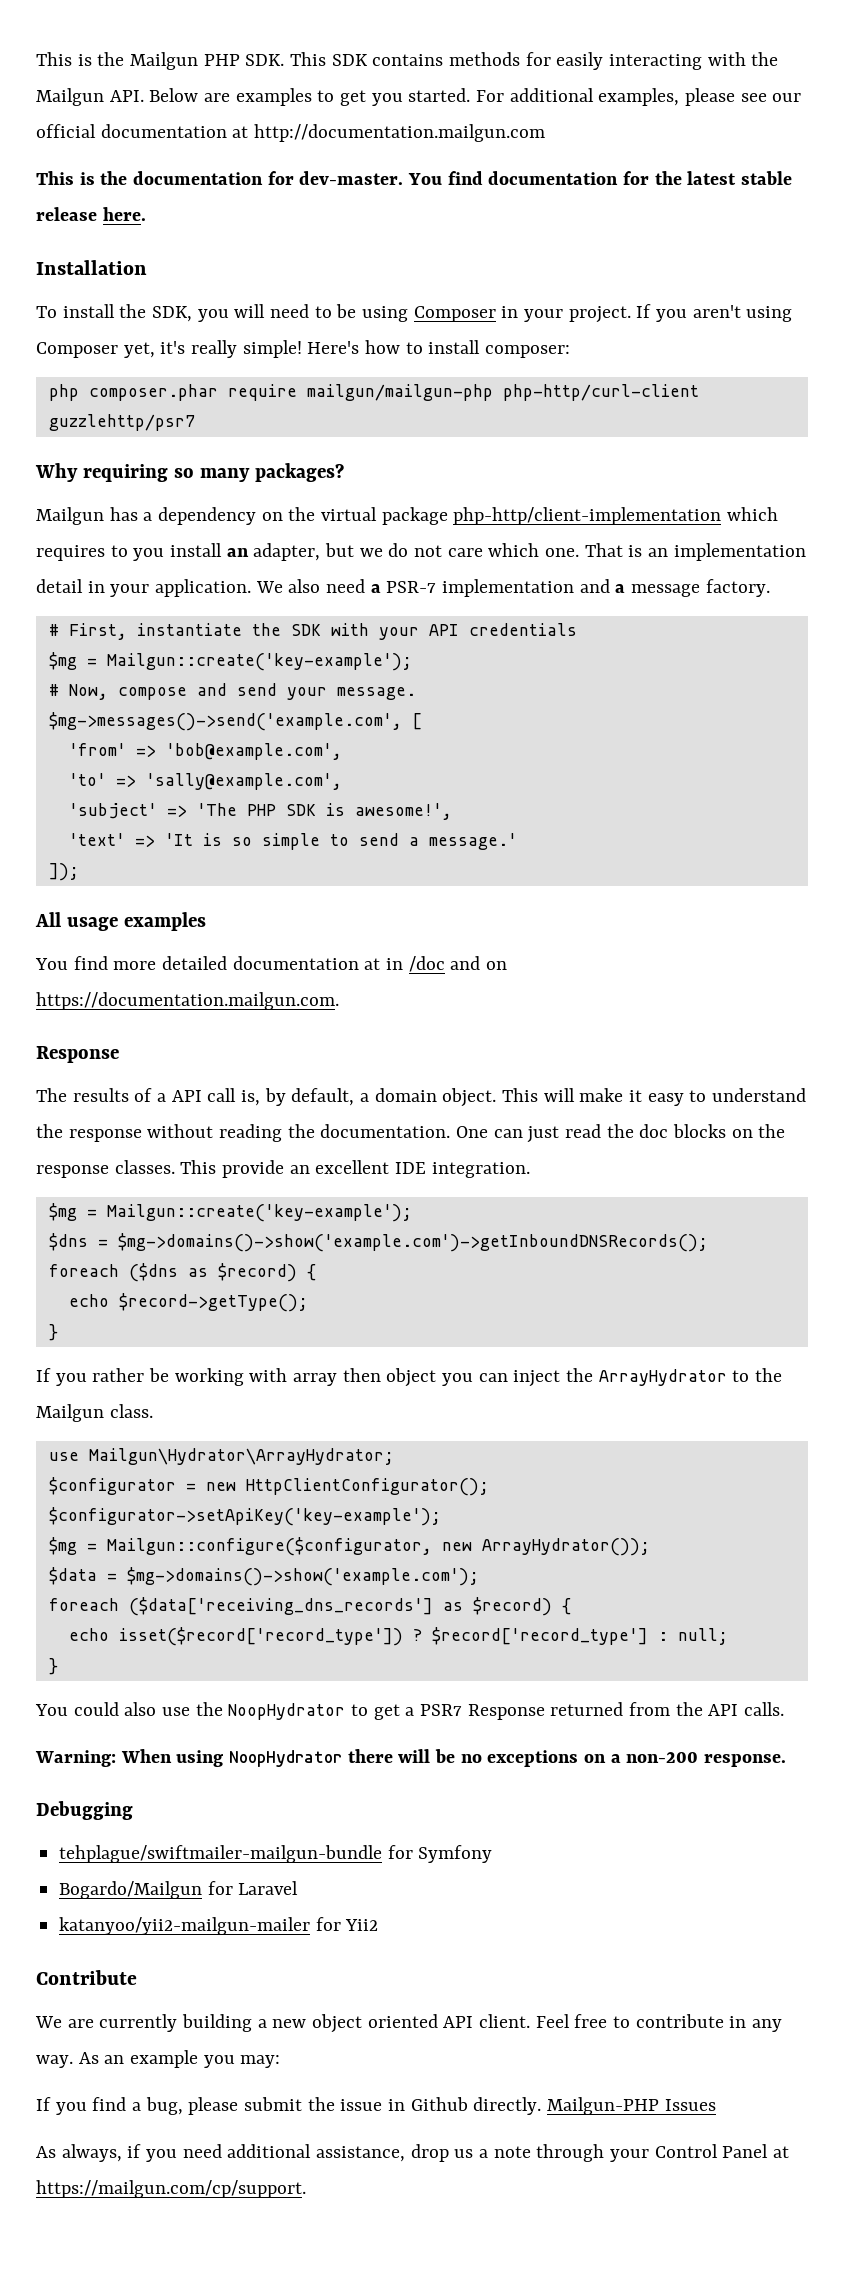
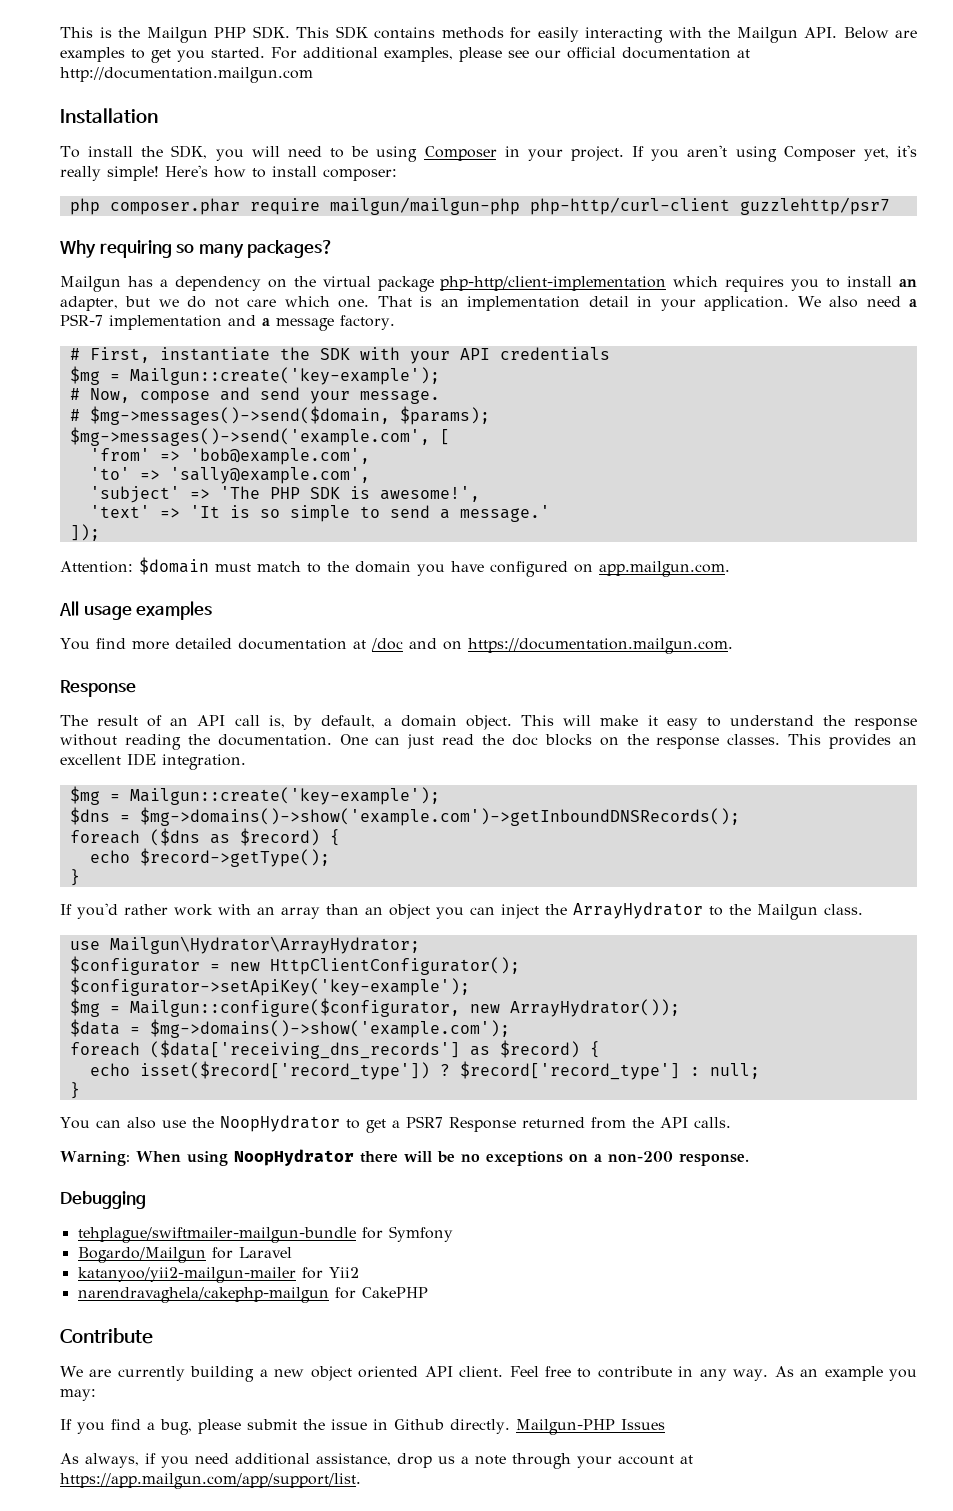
[36,171,793,185] [36,207,146,221] // This is the documentation for dev-master. You find documentation for the latest stable release here. -> (313, 75) none
[110,545,165,561] to you -> [791,278,841,291] you to
(416, 693) none -> [69,406,490,425] // # $mg->messages()->send($domain, $params);
(79, 872) none -> [60,557,730,577] // Attention: $domain must match to the domain you have configured on app.mailgun.com.
[386,958,404,970] in -> (366, 644) none
[72,1088,167,1102] results of a -> [97,715,189,727] result of an
[222,1160,285,1178] provide -> [829,734,892,749] provides
[55,1368,381,1386] you rather be working with array then -> [77,903,383,919] you'd rather work with an array than an
[73,1702,119,1716] could -> [95,1120,121,1128] can
(379, 1925) none -> [77,1287,428,1303] // narendravaghela/cakephp-mailgun for CakePHP
[654,2144,790,2158] [36,2180,306,2198] Control Panel at https://mailgun.com/cp/support. -> [618,1455,693,1465] [60,1473,361,1489] account at https://app.mailgun.com/app/support/list.

